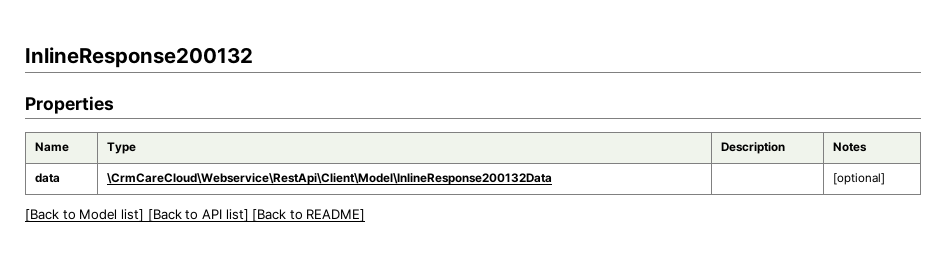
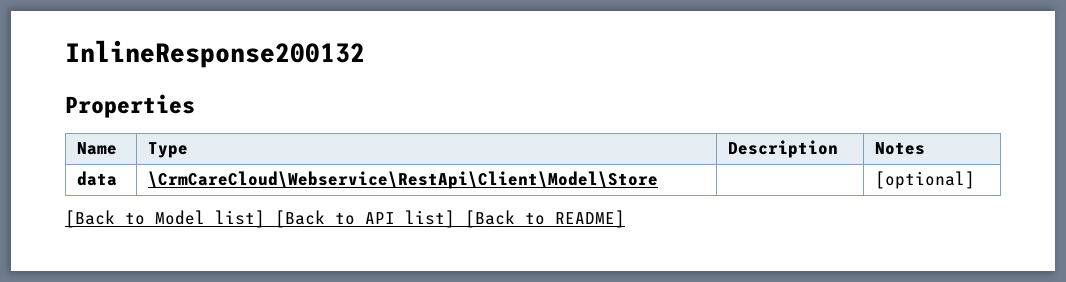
[106,173,552,185] \CrmCareCloud\Webservice\RestApi\Client\Model\InlineResponse200132Data -> [148,171,659,189] \CrmCareCloud\Webservice\RestApi\Client\Model\Store

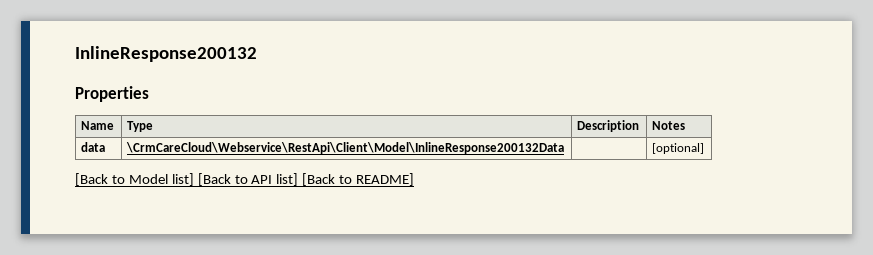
[148,171,659,189] \CrmCareCloud\Webservice\RestApi\Client\Model\Store -> [126,142,565,154] \CrmCareCloud\Webservice\RestApi\Client\Model\InlineResponse200132Data

